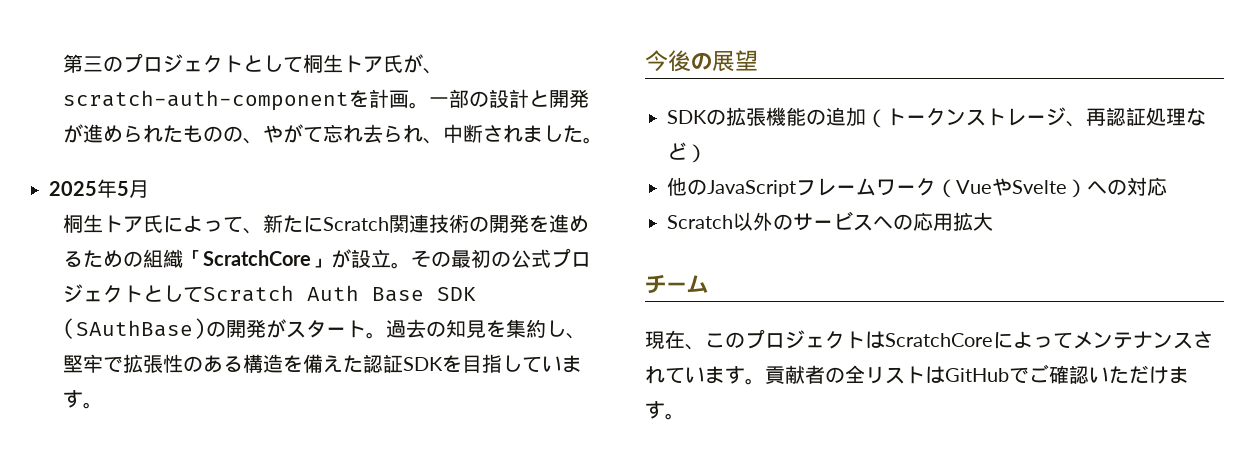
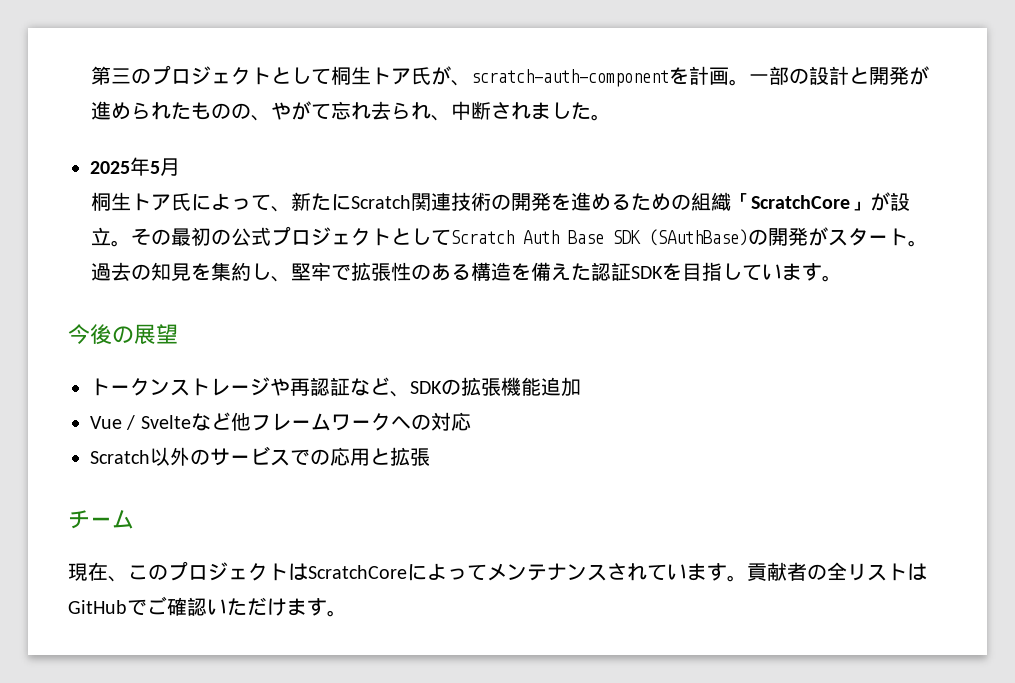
[667,107,886,128] SDKの拡張機能の追加（ -> (178, 334) none
[1066,107,1206,127] [667,142,707,163] [667,177,1087,198] 、再認証処理など） // 他のJavaScriptフレームワーク（VueやSvelte） -> [270,377,581,397] [90,412,391,431] や再認証など、SDKの拡張機能追加 // Vue / Svelteなど他フレームワーク
[873,212,993,231] への応用拡大 -> [290,447,430,466] での応用と拡張

